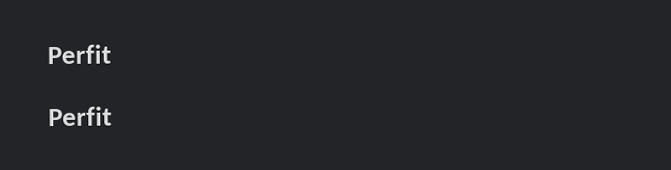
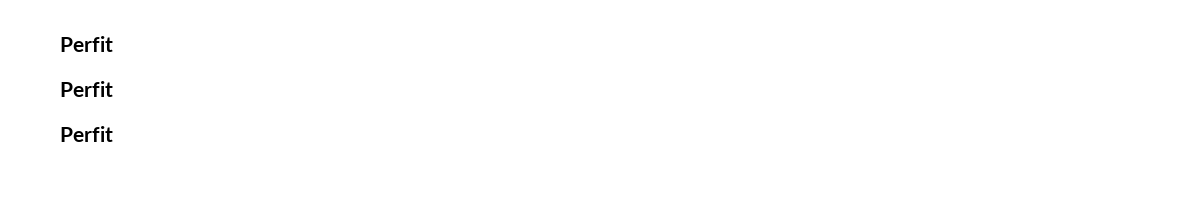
[47,44,111,65] [48,106,112,127] Perfit // Perfit -> [60,36,113,52] [60,81,113,97] [60,126,113,142] Perfit // Perfit // Perfit

